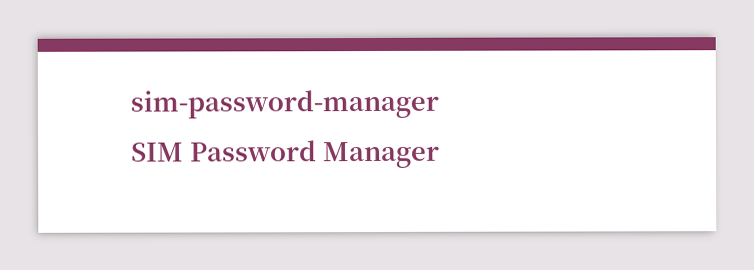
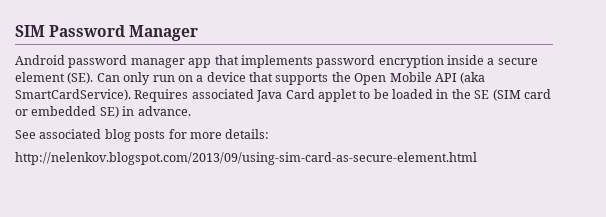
[130,89,439,119] sim-password-manager // -> (15, 31) none
(440, 155) none -> [15,55,538,68] [15,72,486,85] [15,89,551,102] [15,106,191,118] [15,129,270,142] [15,152,477,165] // Android password manager app that implements password encryption inside a secure element (SE). Can only run on a device that supports the Open Mobile API (aka SmartCardService). Requires associated Java Card applet to be loaded in the SE (SIM card or embedded SE) in advance. // See associated blog posts for more details: // http://nelenkov.blogspot.com/2013/09/using-sim-card-as-secure-element.html

